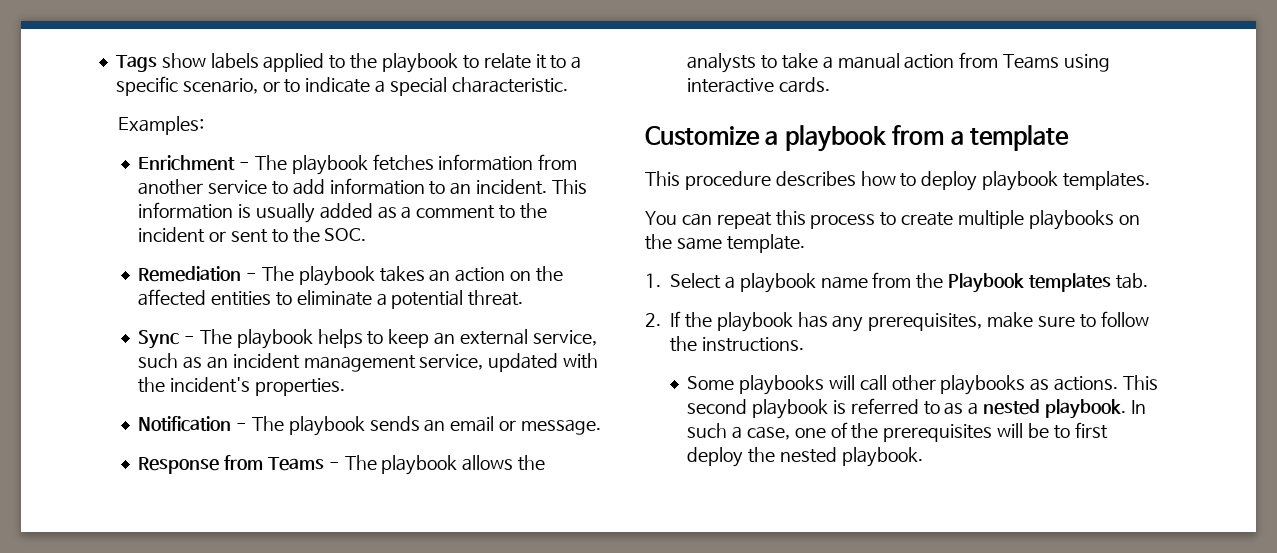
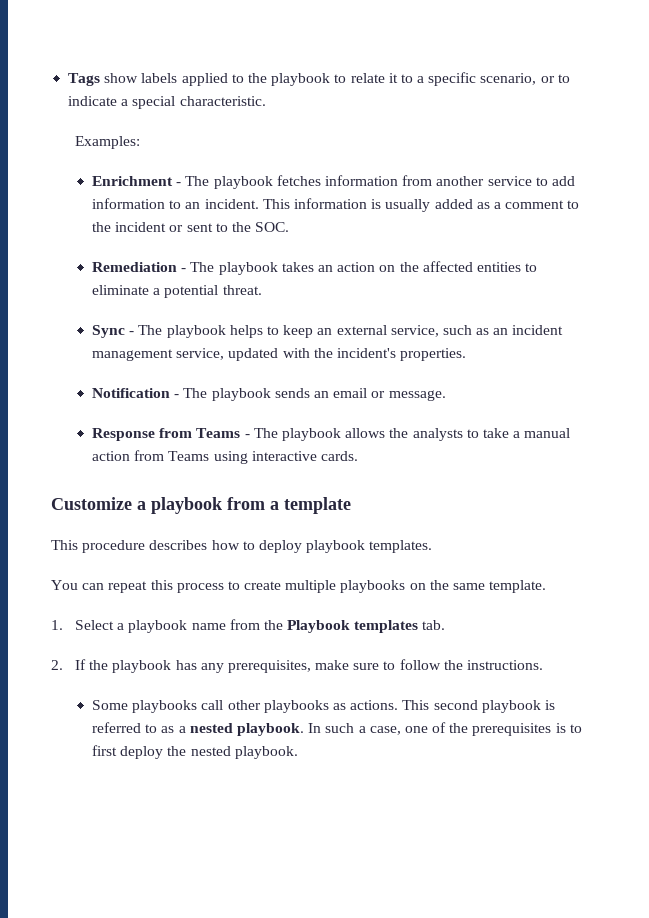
[828,375,855,390] will -> (198, 706) none
[997,423,1049,438] will be -> [555,723,566,733] is

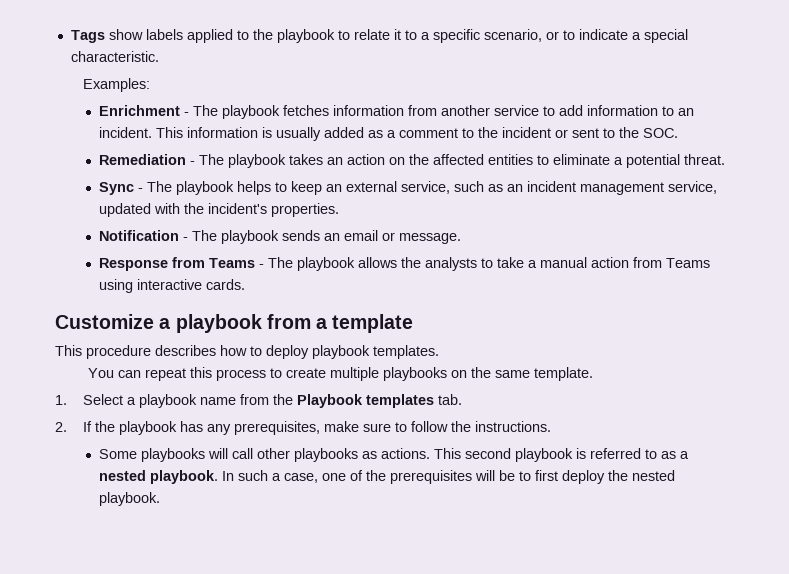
(198, 706) none -> [207,448,228,459] will
[555,723,566,733] is -> [474,470,515,481] will be

